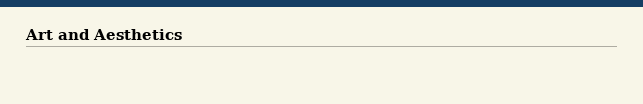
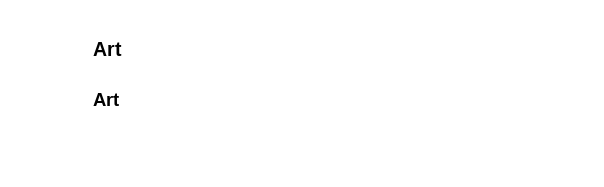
[25,29,182,40] Art and Aesthetics -> [93,42,122,56] [93,93,119,106] Art // Art

